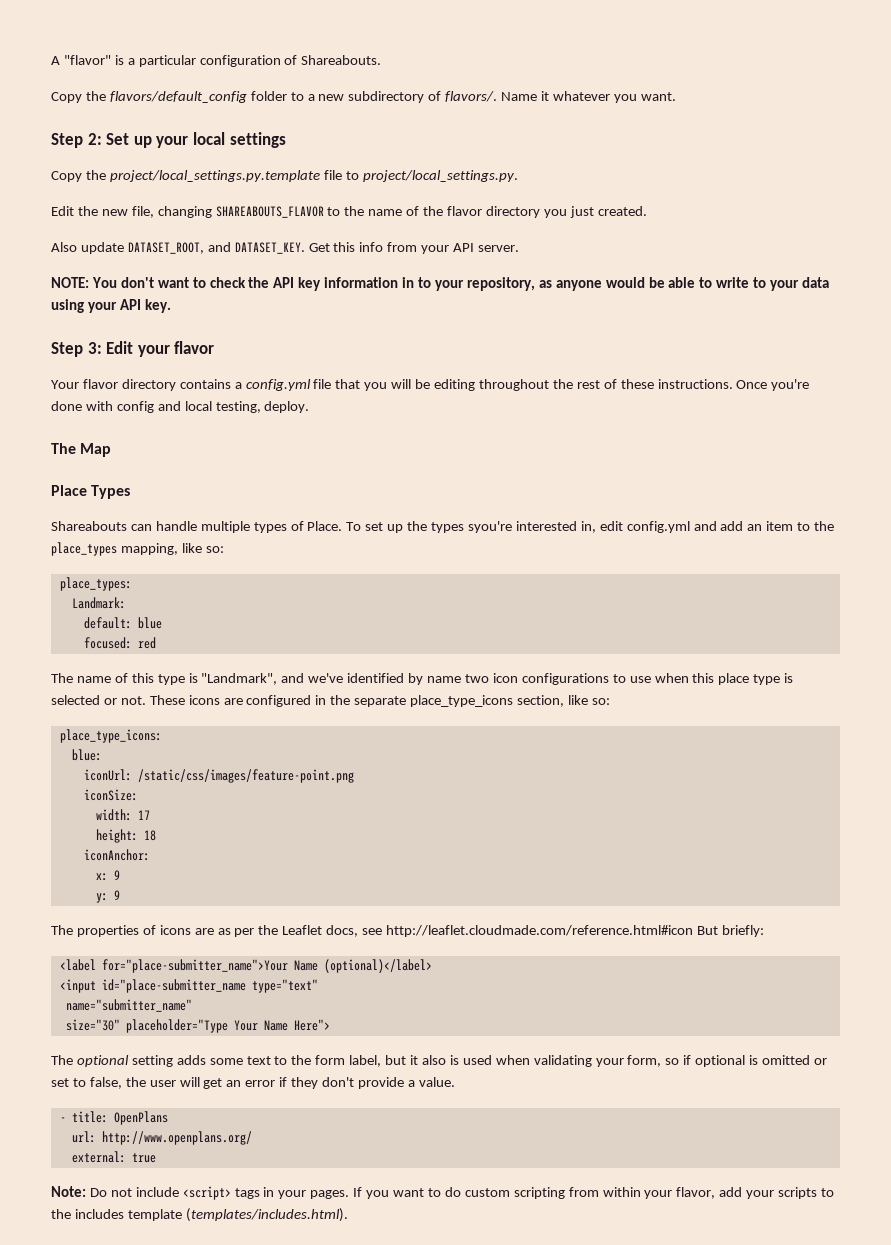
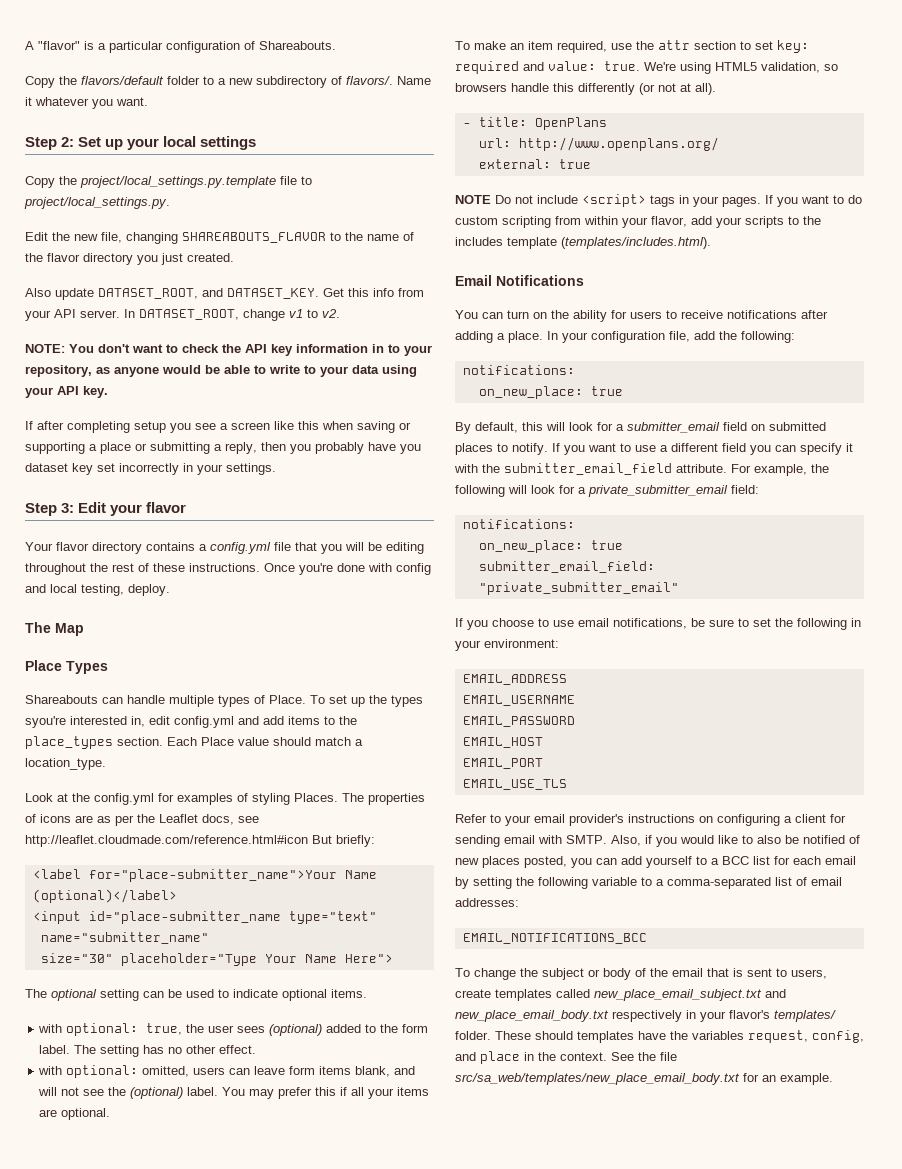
[109,91,247,103] flavors/default_config -> [81,76,164,85] flavors/default
(520, 248) none -> [124,309,340,321] In DATASET_ROOT, change v1 to v2.
(171, 306) none -> [25,421,411,433] [25,442,421,454] [25,463,276,475] // If after completing setup you see a screen like this when saving or supporting a place or submitting a reply, then you probably have you dataset key set incorrectly in your settings.
[747,521,794,531] an item -> [288,716,320,725] items
[120,543,224,555] [59,577,132,591] [71,597,126,609] [83,617,162,629] [83,637,156,649] [51,673,794,685] [51,695,610,707] [59,729,162,743] [71,749,102,761] [83,769,354,783] [83,789,138,801] [95,809,150,821] [95,829,156,843] [83,849,150,861] [95,870,120,881] [95,890,120,903] mapping, like so: // place_types: // Landmark: // default: blue // focused: red // The name of this type is "Landmark", and we've identified by name two icon configurations to use when this place type is selected or not. These icons are configured in the separate place_type_icons section, like so: // place_type_icons: // blue: // iconUrl: /static/css/images/feature-point.png // iconSize: // width: 17 // height: 18 // iconAnchor: // x: 9 // y: 9 // -> [117,737,363,746] [25,758,106,770] [25,793,338,805] section. Each Place value should match a location_type. // Look at the config.yml for examples of styling Places.
[176,1055,827,1067] [51,1077,455,1089] adds some text to the form label, but it also is used when validating your form, so if optional is omitted or set to false, the user will get an error if they don't provide a value. -> [143,989,367,1001] [38,1023,429,1036] [39,1045,257,1057] [38,1065,416,1078] [38,1087,430,1099] [39,1108,111,1120] [455,40,809,53] [455,61,838,74] [455,83,716,95] can be used to indicate optional items. // with optional: true, the user sees (optional) added to the form label. The setting has no other effect. // with optional: omitted, users can leave form items blank, and will not see the (optional) label. You may prefer this if all your items are optional. // To make an item required, use the attr section to set key: required and value: true. We're using HTML5 validation, so browsers handle this differently (or not at all).
[51,1186,86,1197] Note: -> [455,195,491,204] NOTE
(348, 1215) none -> [455,275,584,286] [455,310,828,322] [455,331,795,343] [462,365,575,375] [478,386,623,399] [455,422,826,434] [455,443,853,455] [454,463,829,476] [455,485,759,497] [462,519,575,529] [478,540,623,553] [478,561,655,573] [478,582,679,595] [455,618,861,630] [455,639,559,651] [462,674,567,685] [462,695,575,706] [462,716,575,727] [462,737,543,748] [462,758,543,769] [462,779,567,790] [455,814,846,826] [455,835,860,847] [455,856,856,868] [455,877,842,889] [455,898,519,907] [462,933,647,944] [455,968,827,980] [455,989,786,1001] [455,1010,836,1022] [455,1030,864,1043] [455,1051,677,1064] [455,1073,833,1085] // Email Notifications // You can turn on the ability for users to receive notifications after adding a place. In your configuration file, add the following: // notifications: // on_new_place: true // By default, this will look for a submitter_email field on submitted places to notify. If you want to use a different field you can specify it with the submitter_email_field attribute. For example, the following will look for a private_submitter_email field: // notifications: // on_new_place: true // submitter_email_field: "private_submitter_email" // If you choose to use email notifications, be sure to set the following in your environment: // EMAIL_ADDRESS // EMAIL_USERNAME // EMAIL_PASSWORD // EMAIL_HOST // EMAIL_PORT // EMAIL_USE_TLS // Refer to your email provider's instructions on configuring a client for sending email with SMTP. Also, if you would like to also be notified of new places posted, you can add yourself to a BCC list for each email by setting the following variable to a comma-separated list of email addresses: // EMAIL_NOTIFICATIONS_BCC // To change the subject or body of the email that is sent to users, create templates called new_place_email_subject.txt and new_place_email_body.txt respectively in your flavor's templates/ folder. These should templates have the variables request, config, and place in the context. See the file src/sa_web/templates/new_place_email_body.txt for an example.

